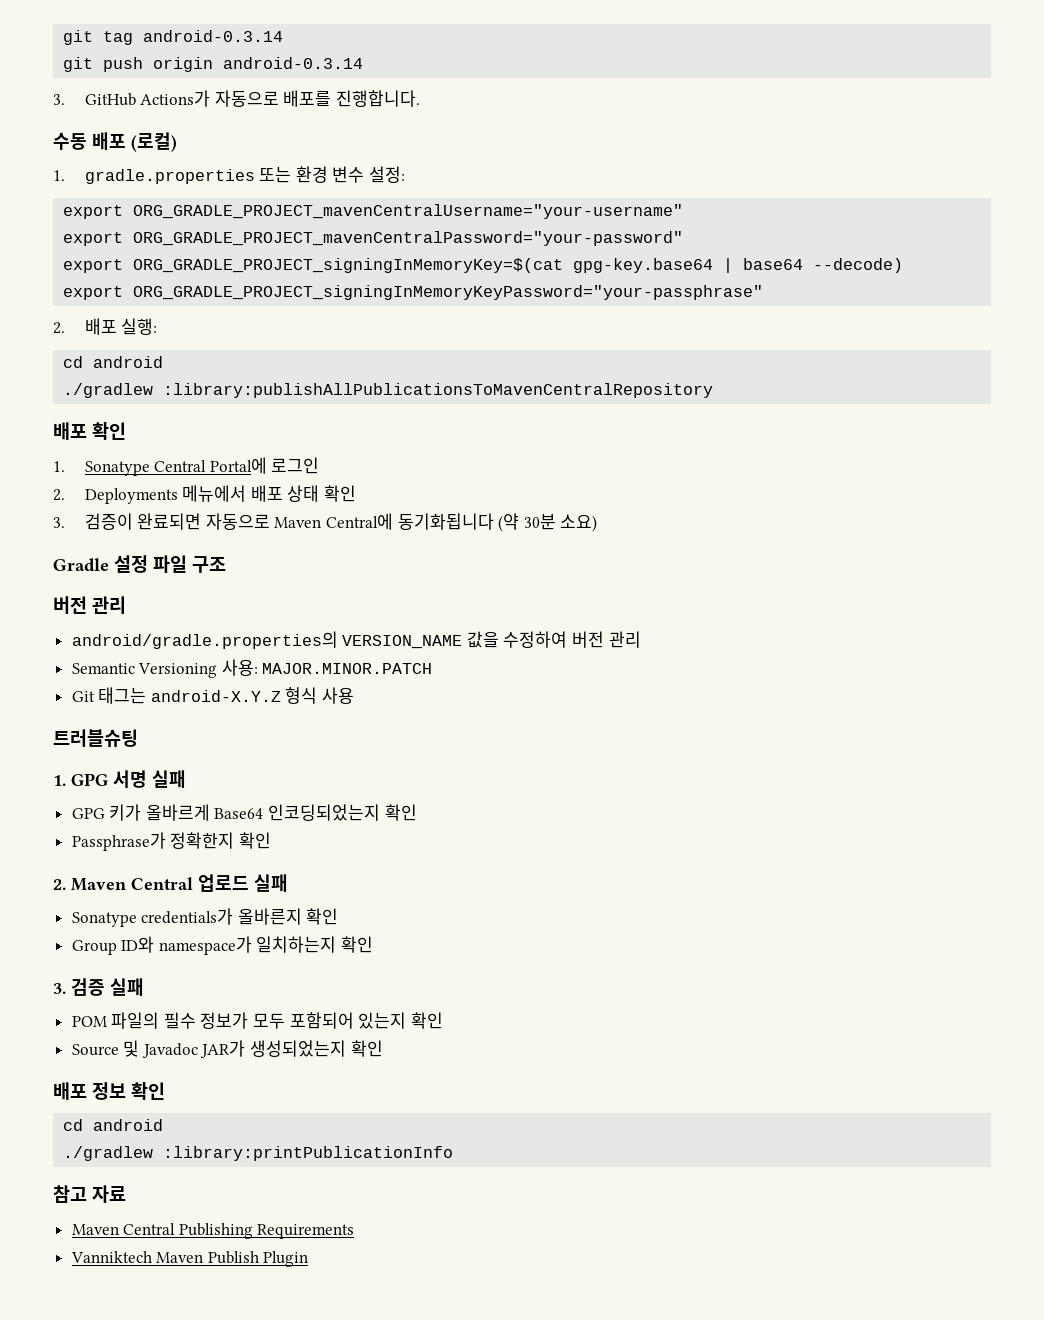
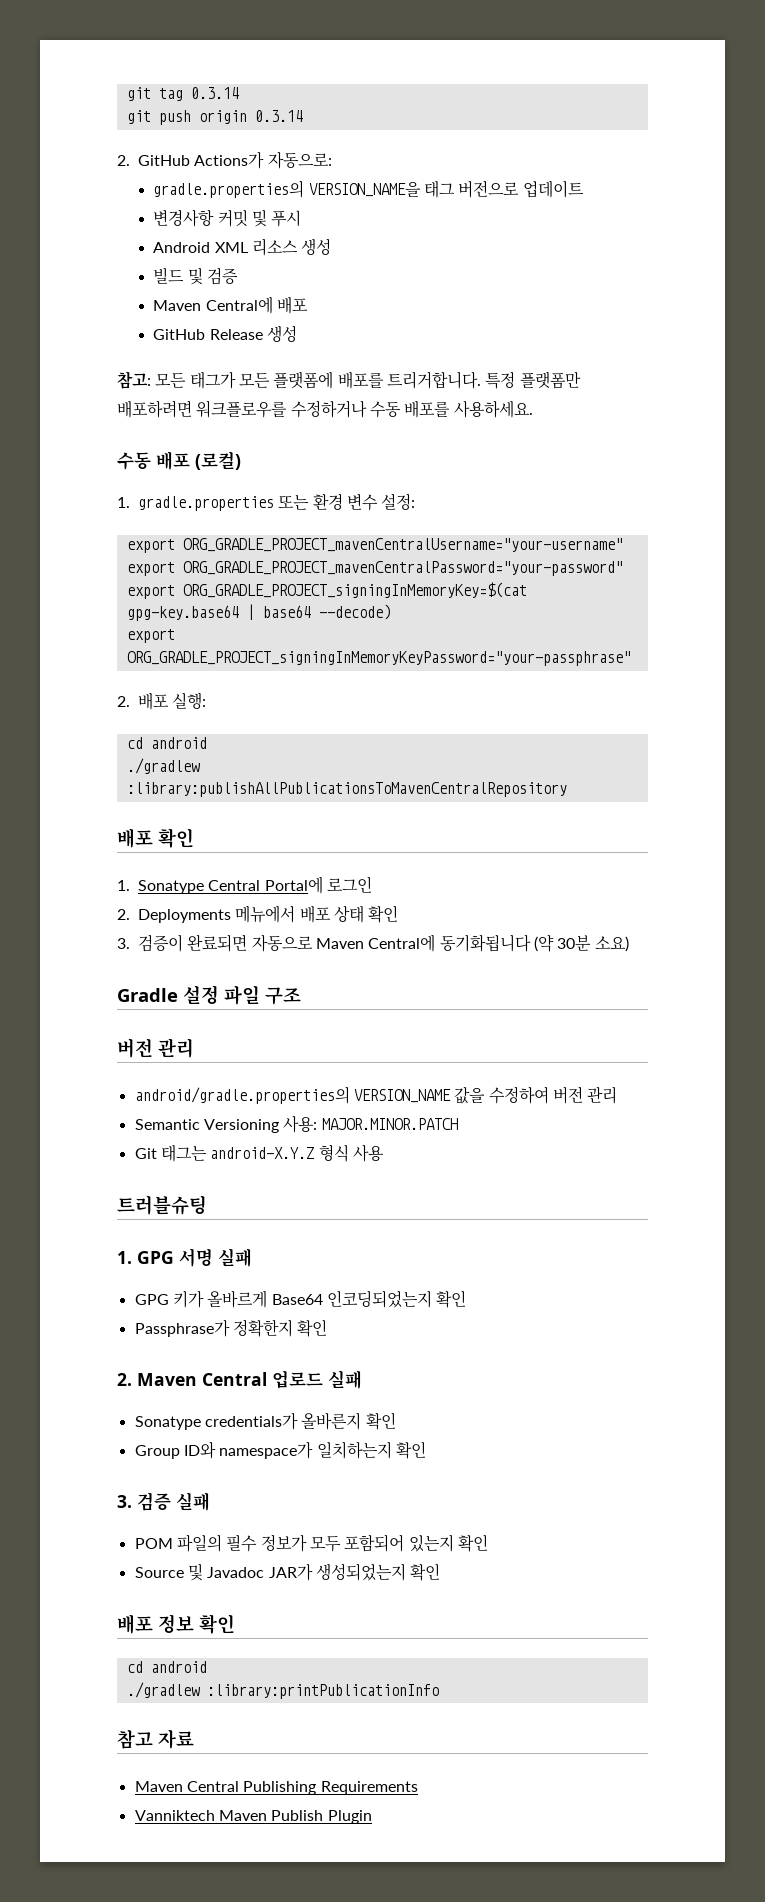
[143,30,284,42] android-0.3.14 -> [190,87,239,99] 0.3.14
[223,57,364,69] [53,90,421,107] android-0.3.14 // 3. GitHub Actions가 자동으로 배포를 진행합니다. -> [254,110,303,122] [117,151,332,169] [153,180,584,198] [153,209,302,227] [153,238,332,256] [153,267,239,285] [153,296,309,314] [153,325,298,342] [117,371,581,389] [117,400,533,418] 0.3.14 // 2. GitHub Actions가 자동으로: // gradle.properties의 VERSION_NAME을 태그 버전으로 업데이트 // 변경사항 커밋 및 푸시 // Android XML 리소스 생성 // 빌드 및 검증 // Maven Central에 배포 // GitHub Release 생성 // 참고: 모든 태그가 모든 플랫폼에 배포를 트리거합니다. 특정 플랫폼만 배포하려면 워크플로우를 수정하거나 수동 배포를 사용하세요.

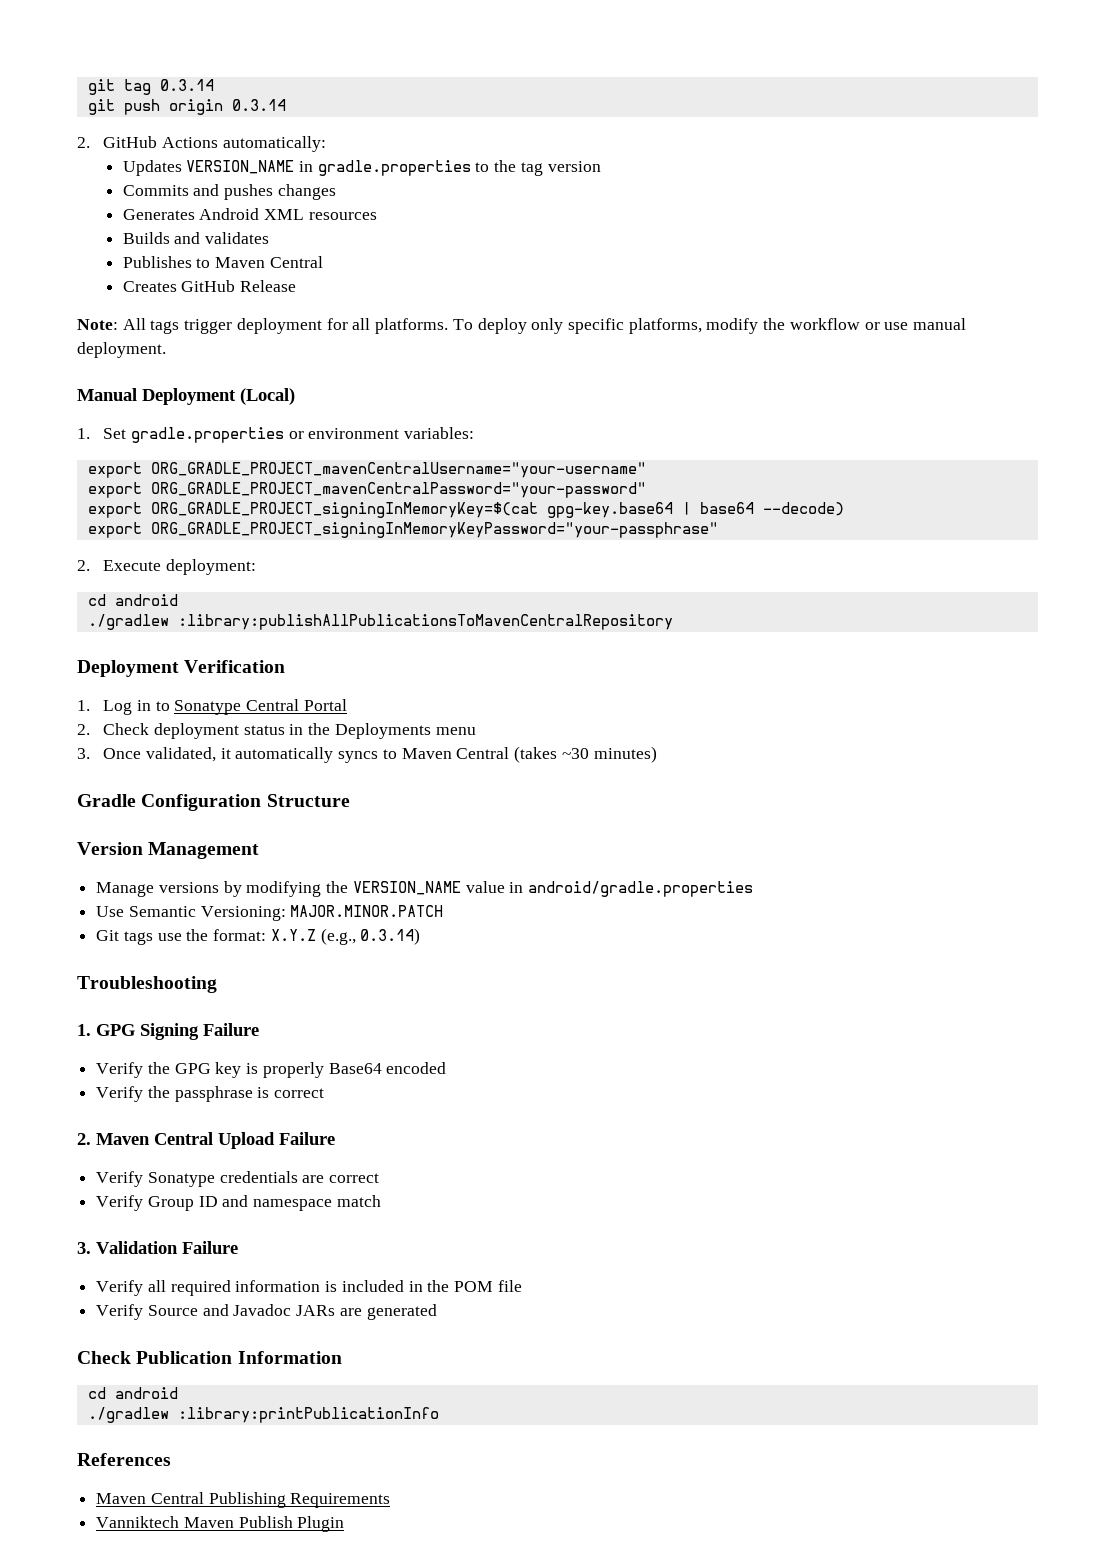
[194,151,332,169] [153,180,584,198] [153,209,302,227] [153,238,332,256] [153,267,239,285] [153,296,309,314] [153,325,298,342] [117,371,581,389] [117,400,533,418] [117,451,241,470] [117,493,416,511] Actions가 자동으로: // gradle.properties의 VERSION_NAME을 태그 버전으로 업데이트 // 변경사항 커밋 및 푸시 // Android XML 리소스 생성 // 빌드 및 검증 // Maven Central에 배포 // GitHub Release 생성 // 참고: 모든 태그가 모든 플랫폼에 배포를 트리거합니다. 특정 플랫폼만 배포하려면 워크플로우를 수정하거나 수동 배포를 사용하세요. // 수동 배포 (로컬) // 1. gradle.properties 또는 환경 변수 설정: -> [161,136,326,152] [122,160,601,176] [122,184,336,200] [122,208,377,220] [122,232,269,244] [122,256,323,268] [122,280,296,292] [77,318,967,334] [77,342,166,358] [77,388,295,405] [77,427,475,443] Actions automatically: // Updates VERSION_NAME in gradle.properties to the tag version // Commits and pushes changes // Generates Android XML resources // Builds and validates // Publishes to Maven Central // Creates GitHub Release // Note: All tags trigger deployment for all platforms. To deploy only specific platforms, modify the workflow or use manual deployment. // Manual Deployment (Local) // 1. Set gradle.properties or environment variables:
[138,692,207,710] 배포 실행: -> [103,559,256,575] Execute deployment:
[117,828,194,848] [117,876,372,894] [117,905,399,923] [117,934,629,952] [117,985,301,1005] [117,1038,194,1058] [134,1086,618,1104] [134,1115,458,1133] [134,1144,384,1162] [117,1195,207,1215] [117,1248,252,1267] [134,1290,467,1308] [134,1319,328,1337] [117,1370,362,1389] [134,1412,396,1430] [134,1441,426,1459] [117,1492,210,1511] [134,1534,488,1552] [134,1563,441,1581] [117,1614,235,1634] 배포 확인 // 1. Sonatype Central Portal에 로그인 // 2. Deployments 메뉴에서 배포 상태 확인 // 3. 검증이 완료되면 자동으로 Maven Central에 동기화됩니다 (약 30분 소요) // Gradle 설정 파일 구조 // 버전 관리 // android/gradle.properties의 VERSION_NAME 값을 수정하여 버전 관리 // Semantic Versioning 사용: MAJOR.MINOR.PATCH // Git 태그는 android-X.Y.Z 형식 사용 // 트러블슈팅 // 1. GPG 서명 실패 // GPG 키가 올바르게 Base64 인코딩되었는지 확인 // Passphrase가 정확한지 확인 // 2. Maven Central 업로드 실패 // Sonatype credentials가 올바른지 확인 // Group ID와 namespace가 일치하는지 확인 // 3. 검증 실패 // POM 파일의 필수 정보가 모두 포함되어 있는지 확인 // Source 및 Javadoc JAR가 생성되었는지 확인 // 배포 정보 확인 -> [77,660,286,677] [77,699,347,715] [77,723,476,739] [77,746,657,763] [77,794,350,811] [77,842,260,859] [96,881,754,897] [96,905,444,921] [96,928,421,945] [77,976,217,993] [77,1023,259,1040] [96,1062,447,1078] [96,1086,325,1102] [77,1132,335,1149] [96,1171,380,1187] [96,1195,381,1211] [77,1241,238,1254] [96,1280,522,1296] [96,1304,437,1320] [77,1351,342,1364] Deployment Verification // 1. Log in to Sonatype Central Portal // 2. Check deployment status in the Deployments menu // 3. Once validated, it automatically syncs to Maven Central (takes ~30 minutes) // Gradle Configuration Structure // Version Management // Manage versions by modifying the VERSION_NAME value in android/gradle.properties // Use Semantic Versioning: MAJOR.MINOR.PATCH // Git tags use the format: X.Y.Z (e.g., 0.3.14) // Troubleshooting // 1. GPG Signing Failure // Verify the GPG key is properly Base64 encoded // Verify the passphrase is correct // 2. Maven Central Upload Failure // Verify Sonatype credentials are correct // Verify Group ID and namespace match // 3. Validation Failure // Verify all required information is included in the POM file // Verify Source and Javadoc JARs are generated // Check Publication Information
[117,1729,194,1749] 참고 자료 -> [77,1453,171,1466] References

